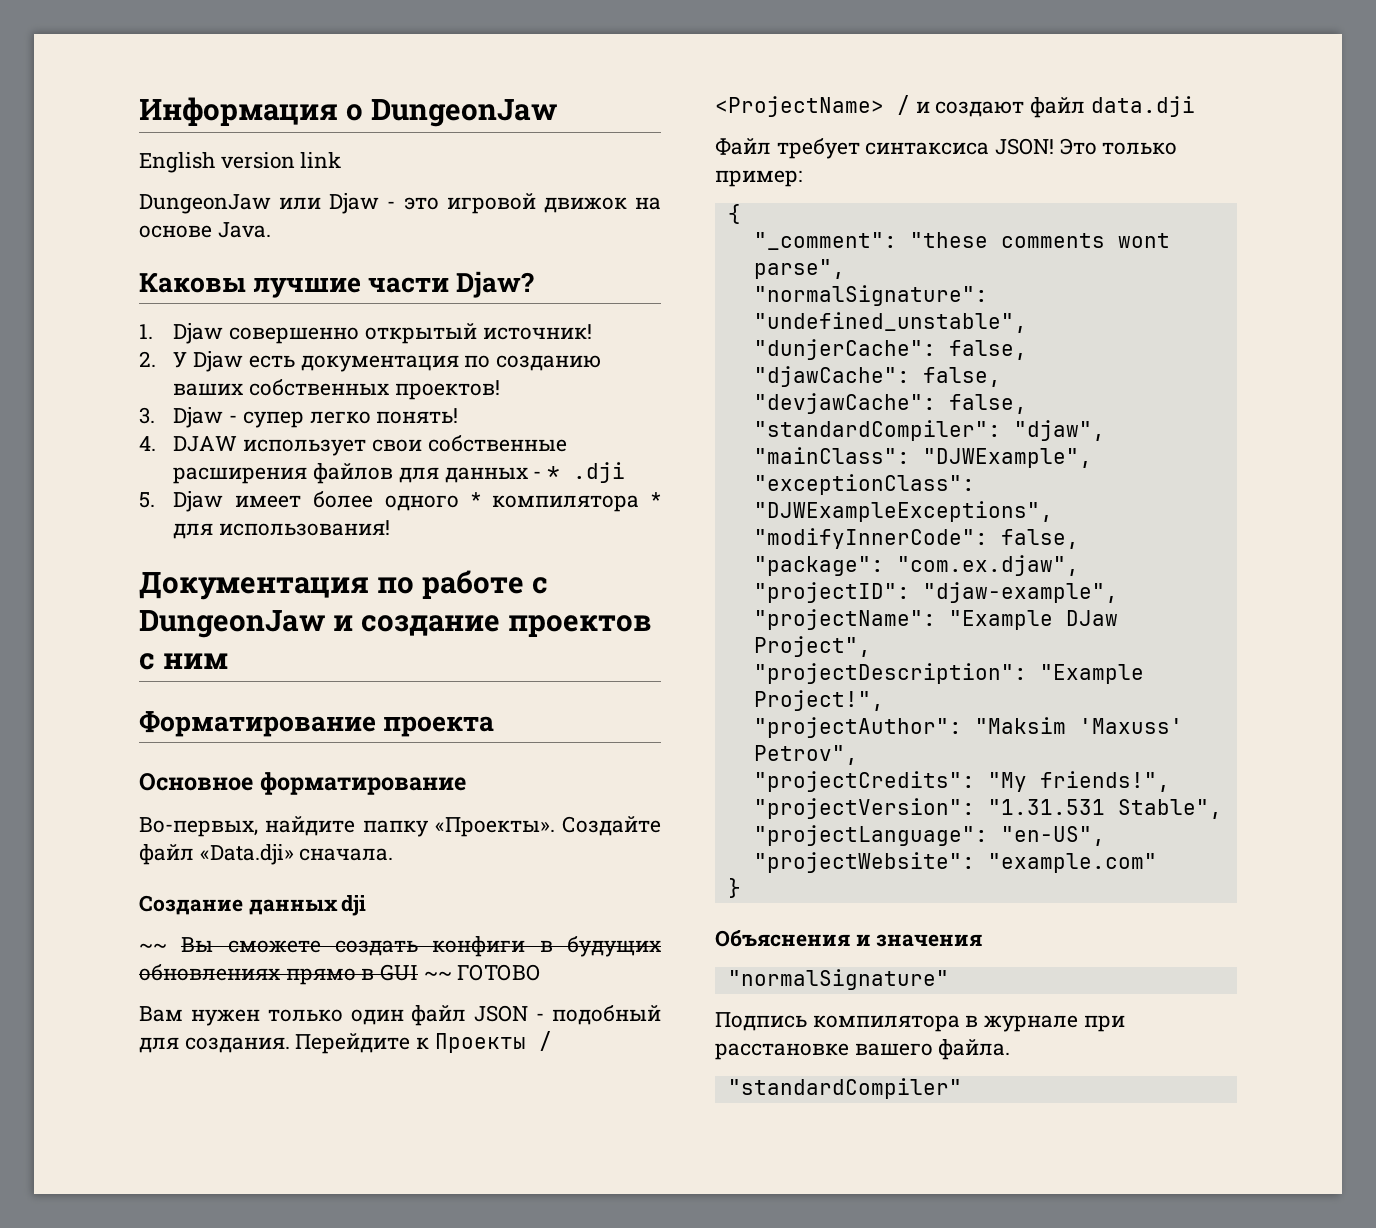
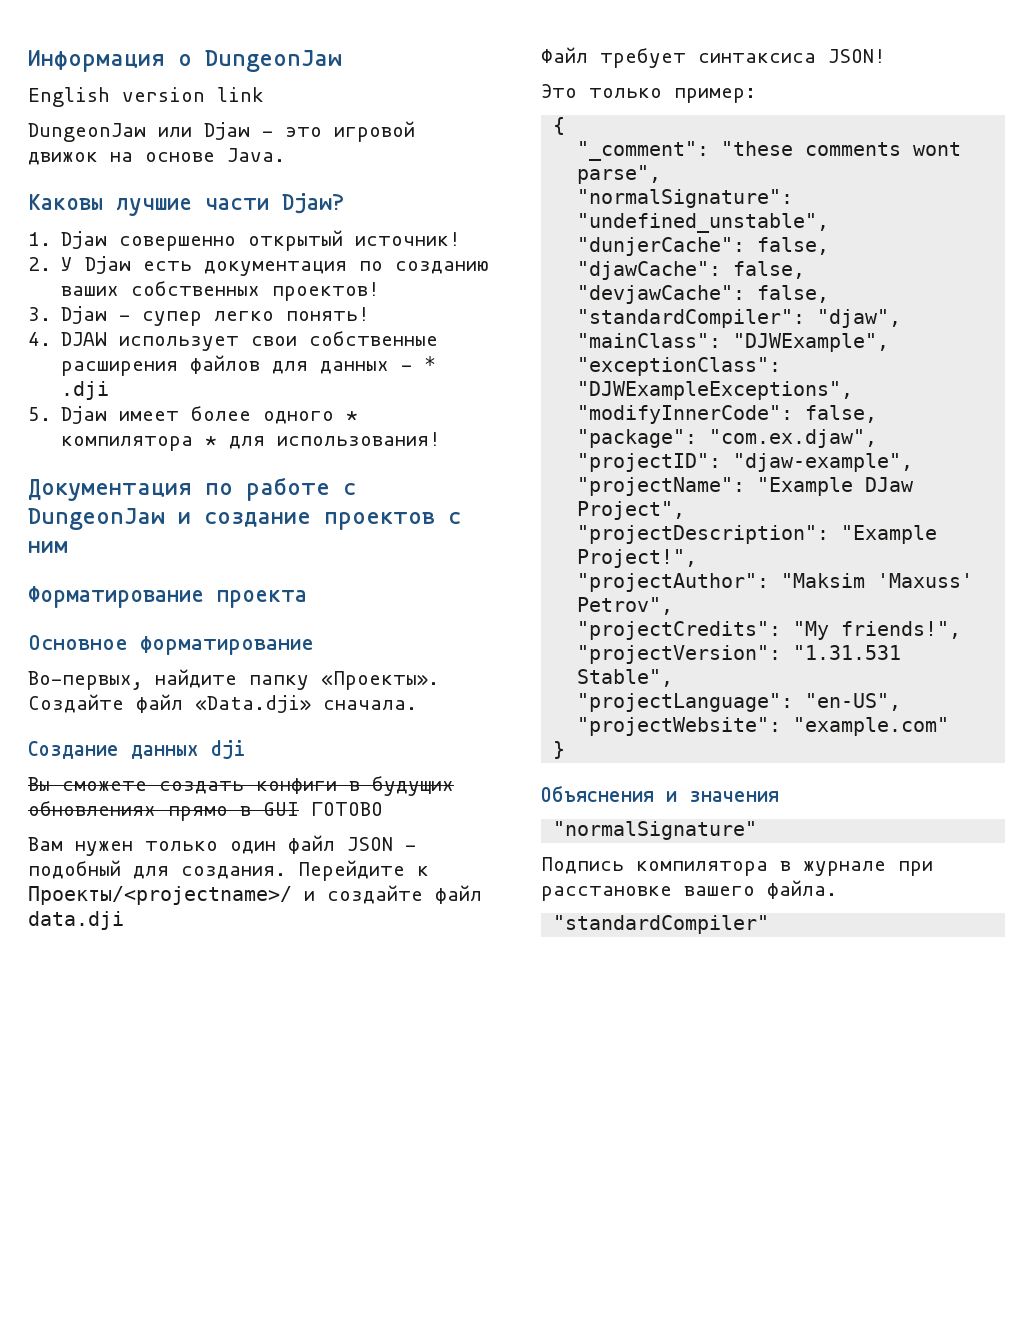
[139,943,167,952] ~~ -> (246, 750) none
[423,971,452,980] ~~ -> (299, 809) none
[434,1031,552,1053] [715,95,1025,117] Проекты / <ProjectName> / и создают -> [28,885,423,905] Проекты/<projectname>/ и создайте
(1055, 146) none -> (886, 56) //

